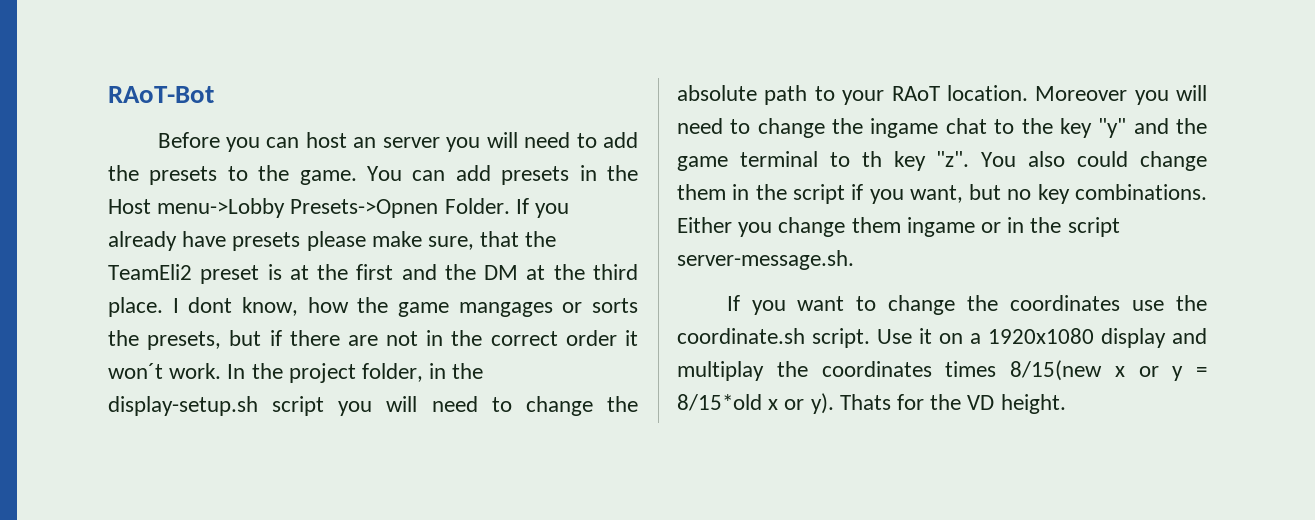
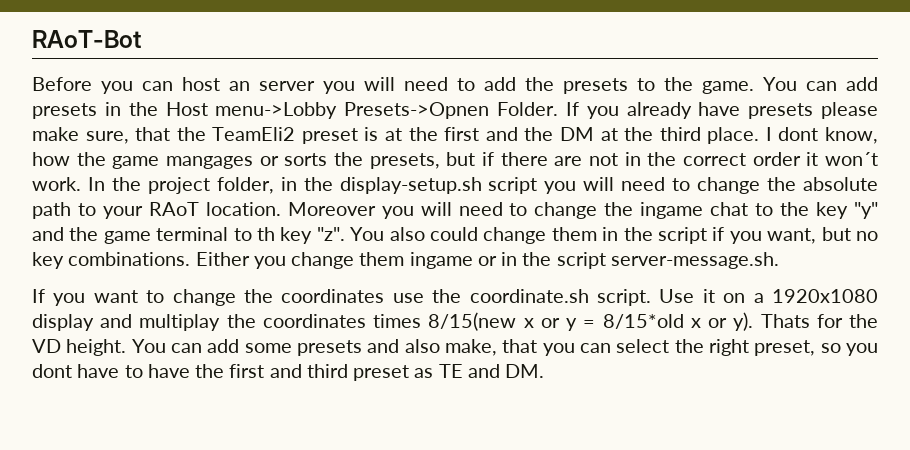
(1066, 404) none -> [131,339,879,356] [32,364,545,381] You can add some presets and also make, that you can select the right preset, so you dont have to have the first and third preset as TE and DM.

